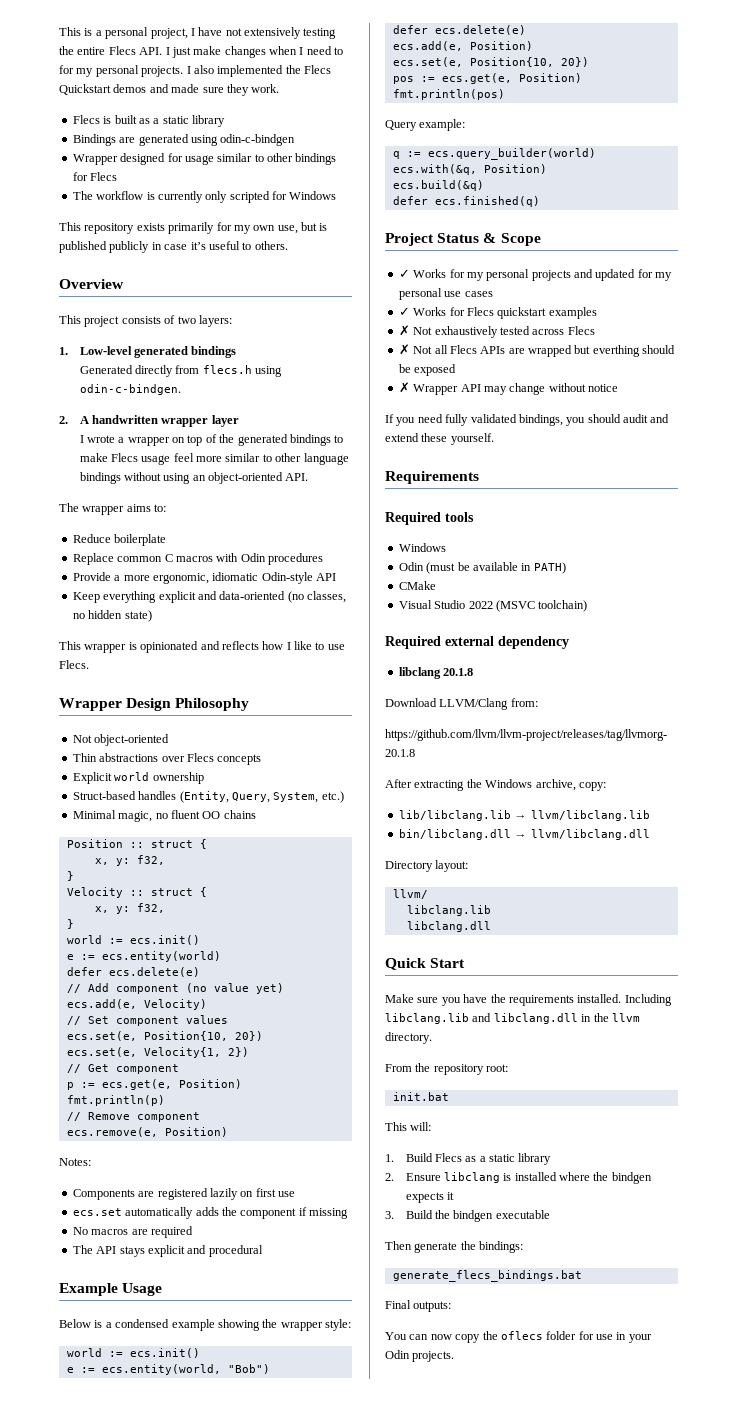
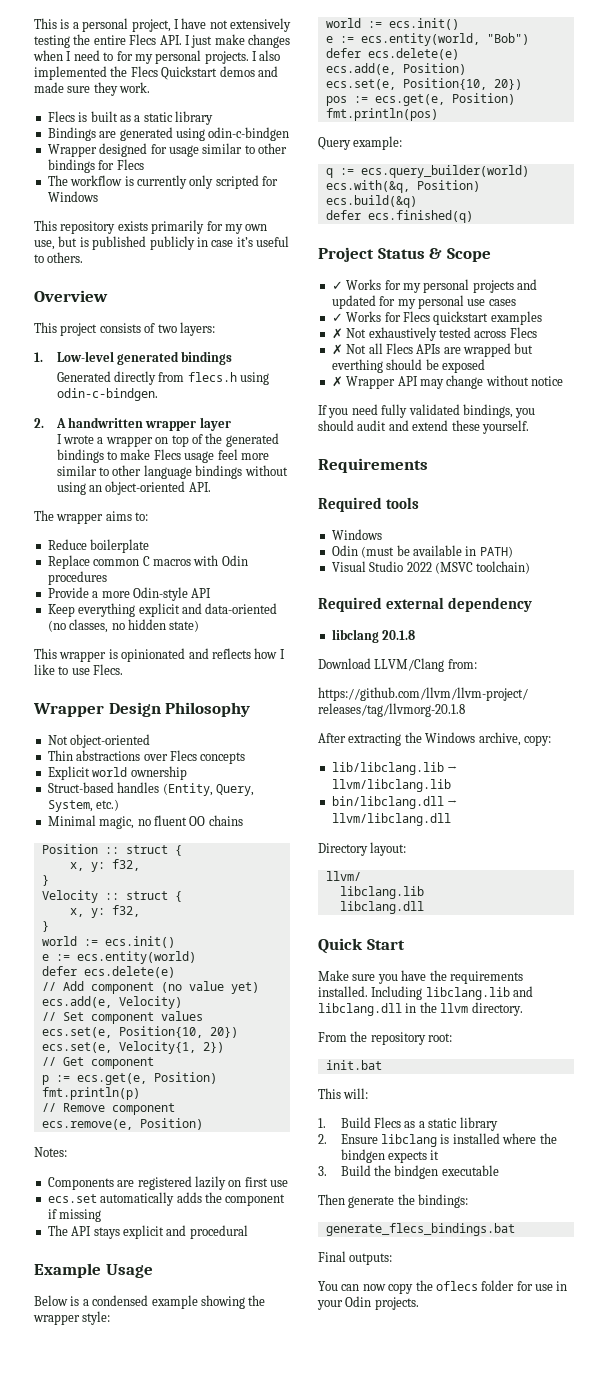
[152,572,259,584] ergonomic, idiomatic -> (130, 594) none
[72,1226,193,1238] // No macros are required -> (102, 1215) none
[398,581,436,590] // CMake -> (513, 552) none

